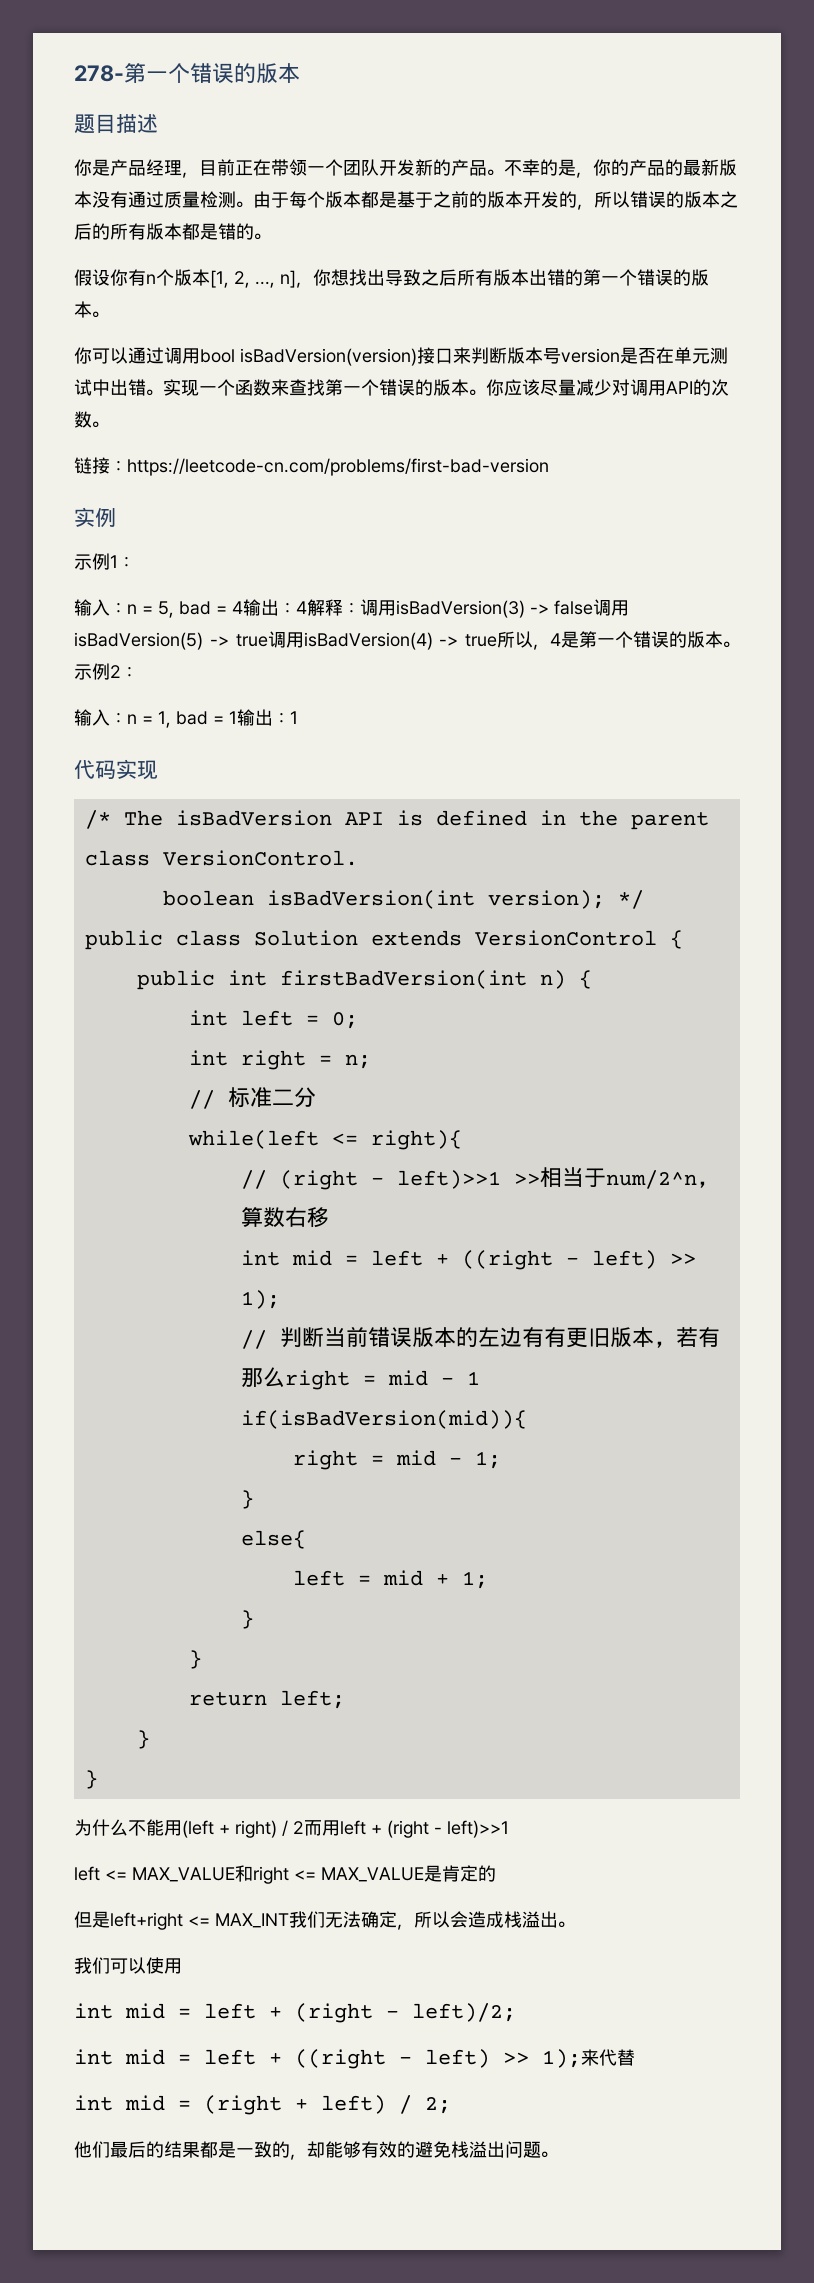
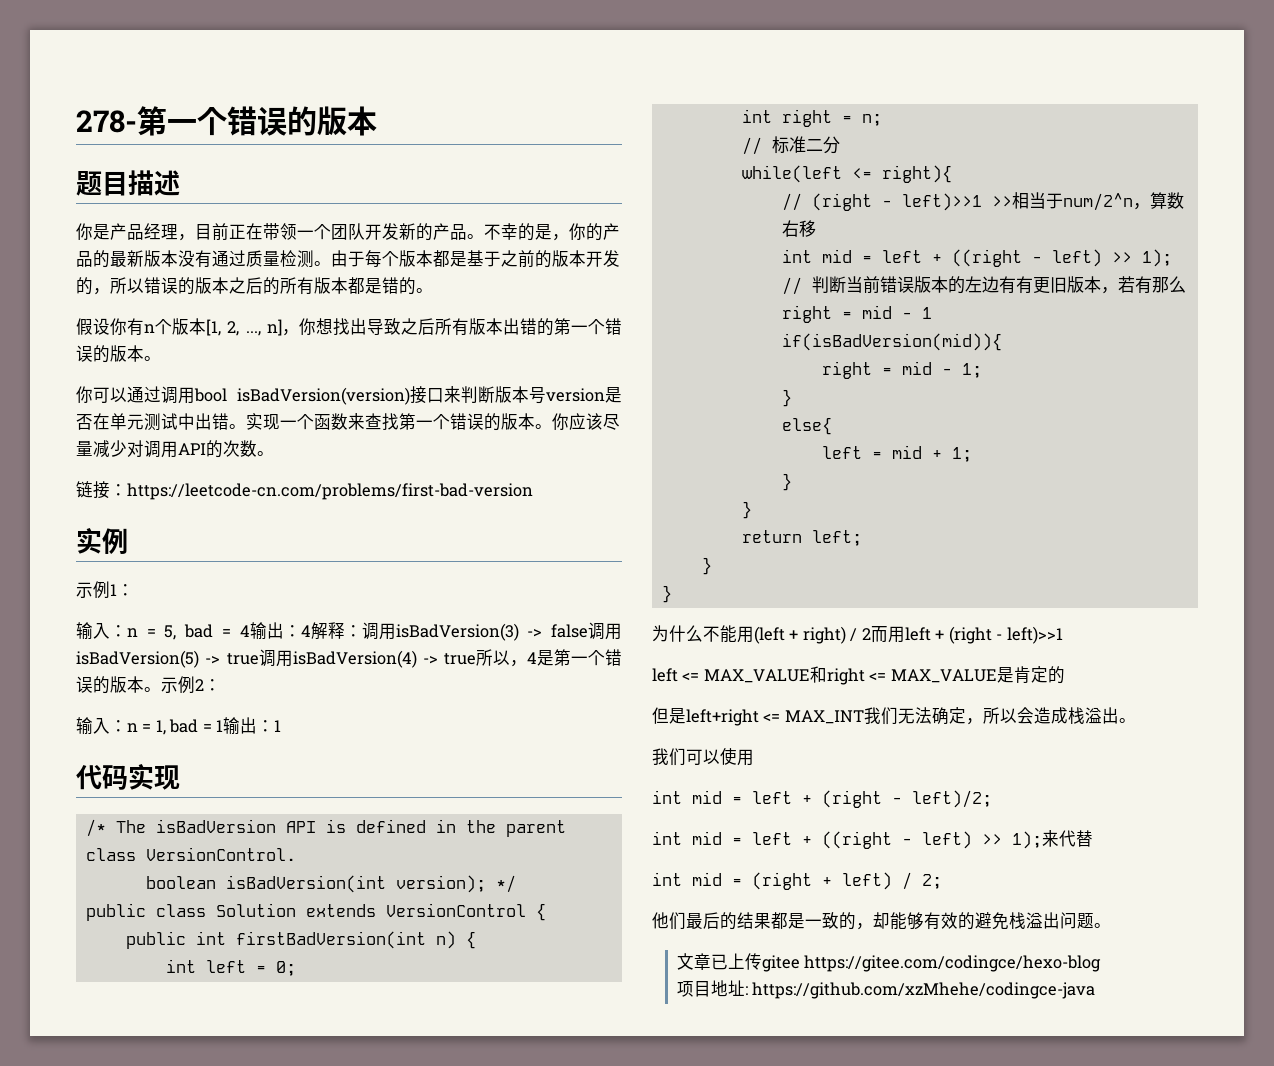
(558, 2154) none -> [676,953,1102,972] [676,980,1096,999] // 文章已上传gitee https://gitee.com/codingce/hexo-blog // 项目地址: https://github.com/xzMhehe/codingce-java

